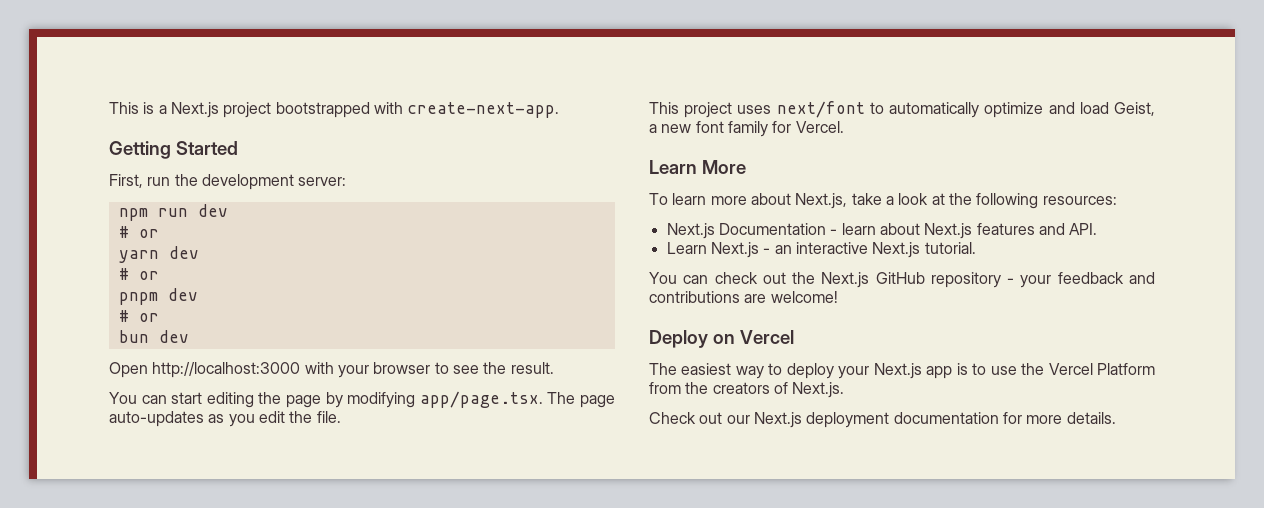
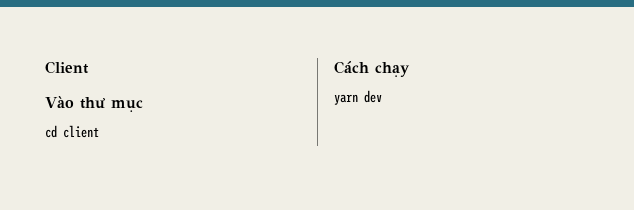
[109,102,560,118] [109,141,238,159] [109,174,347,190] [118,204,228,221] [118,226,159,238] [118,246,199,263] [118,268,159,280] [118,288,198,305] [118,310,159,322] [118,330,189,343] [109,362,554,378] [109,391,615,408] [109,411,341,427] [649,101,1155,118] [649,121,844,137] [649,160,746,174] [649,193,1117,209] [666,223,1098,239] [666,242,976,258] [649,272,1155,288] [649,291,838,303] [649,330,794,348] [649,363,1155,379] [649,382,845,398] [649,412,1116,428] This is a Next.js project bootstrapped with create-next-app. // Getting Started // First, run the development server: // npm run dev // # or // yarn dev // # or // pnpm dev // # or // bun dev // Open http://localhost:3000 with your browser to see the result. // You can start editing the page by modifying app/page.tsx. The page auto-updates as you edit the file. // This project uses next/font to automatically optimize and load Geist, a new font family for Vercel. // Learn More // To learn more about Next.js, take a look at the following resources: // Next.js Documentation - learn about Next.js features and API. // Learn Next.js - an interactive Next.js tutorial. // You can check out the Next.js GitHub repository - your feedback and contributions are welcome! // Deploy on Vercel // The easiest way to deploy your Next.js app is to use the Vercel Platform from the creators of Next.js. // Check out our Next.js deployment documentation for more details. -> [45,61,89,74] [45,96,143,112] [45,125,99,138] [334,61,410,77] [334,90,382,105] Client // Vào thư mục // cd client // Cách chạy // yarn dev

